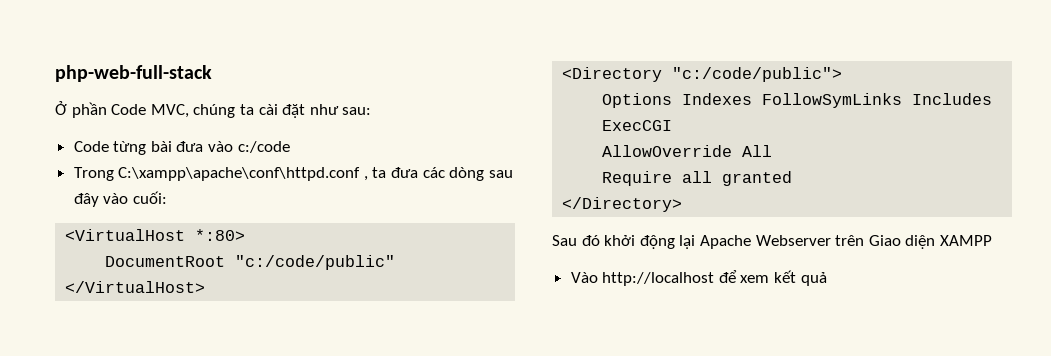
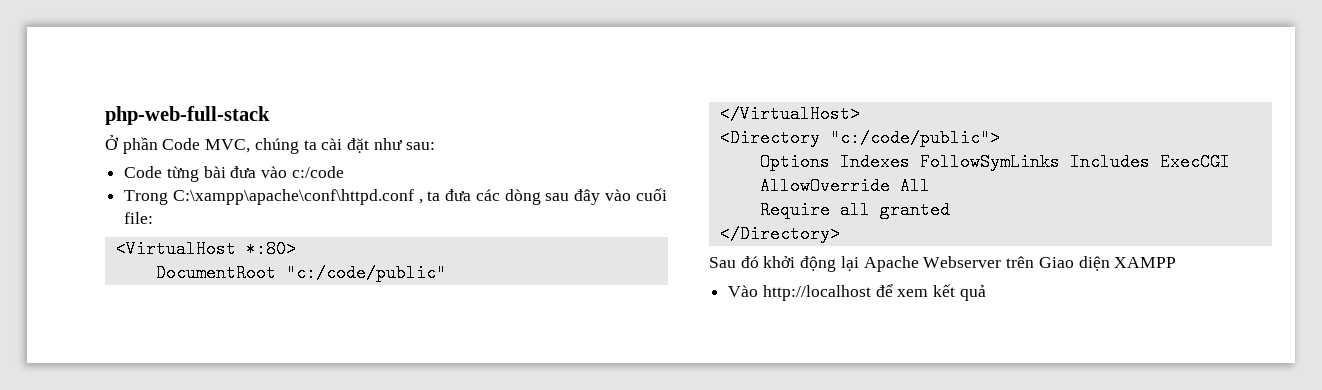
[132,191,167,204] cuối: -> [635,188,667,201] [124,212,154,224] cuối file:

